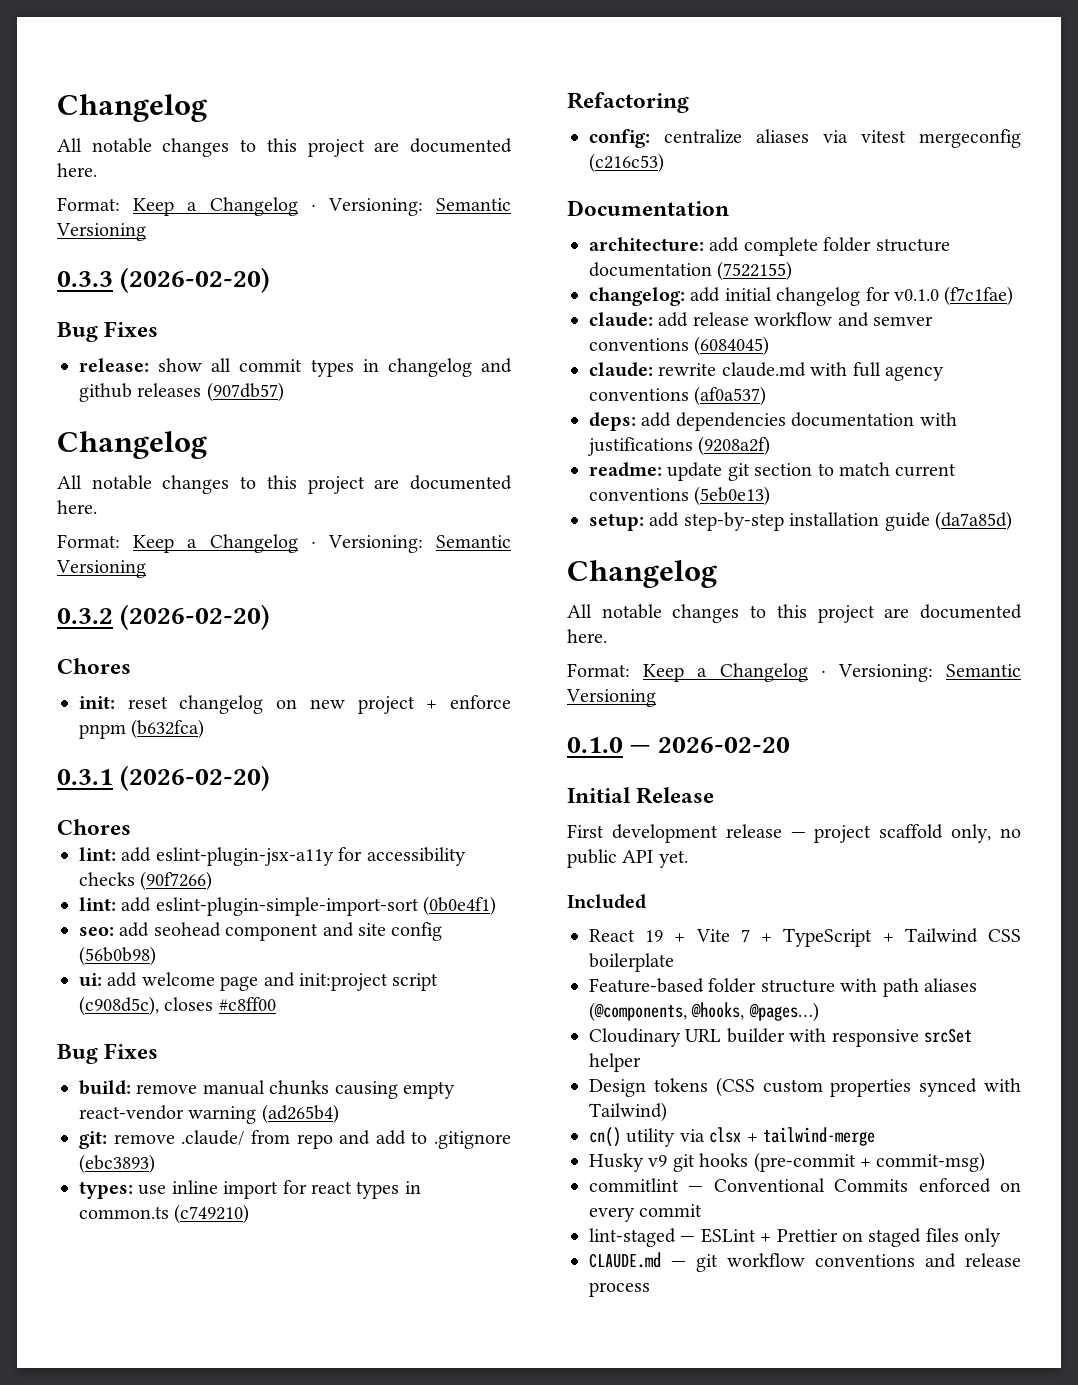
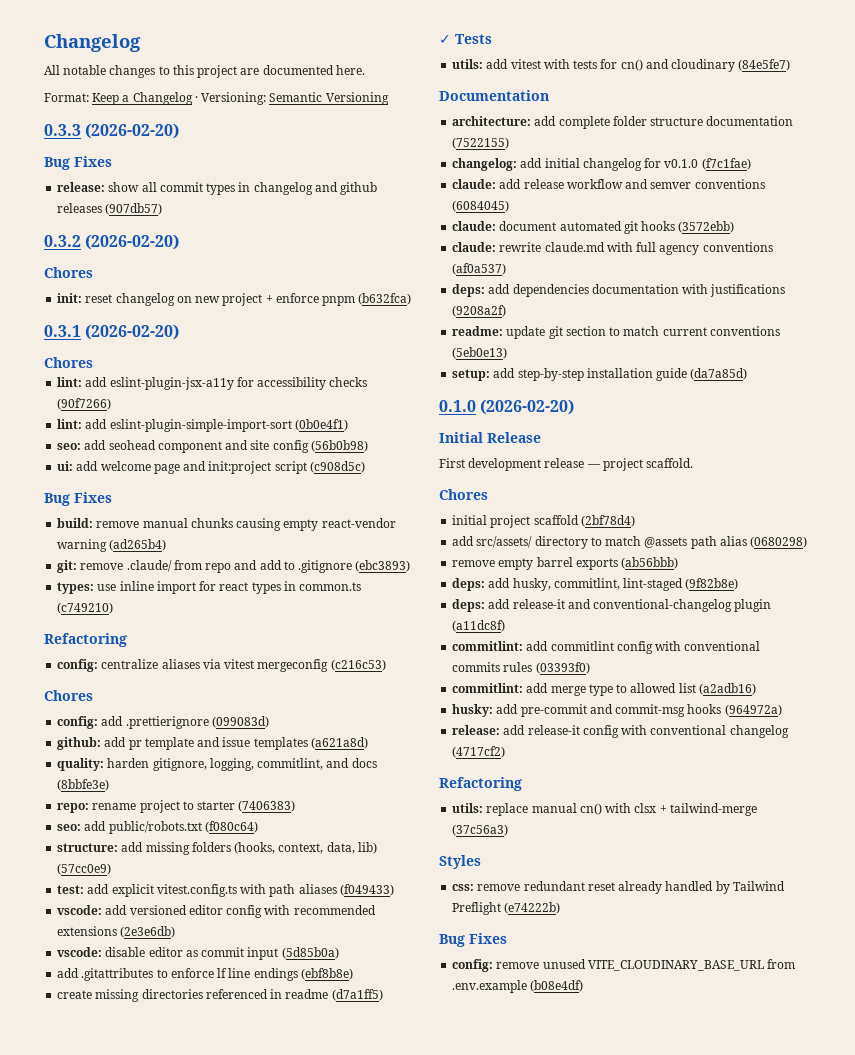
[57,431,207,459] [57,475,512,494] [57,500,97,514] [57,534,511,553] [56,560,146,578] // Changelog // All notable changes to this project are documented here. // Format: Keep a Changelog · Versioning: Semantic Versioning -> (163, 209) none
[79,996,276,1016] (c908d5c), closes #c8ff00 -> [309,461,365,473] (c908d5c)
(664, 163) none -> [44,690,93,701] [57,716,269,729] [57,737,368,750] [57,758,377,771] [57,779,110,791] [57,800,296,813] [57,821,258,834] [57,842,377,855] [57,863,112,875] [57,884,394,897] [57,905,376,918] [57,926,176,938] [57,947,339,960] [57,968,353,981] [57,989,383,1002] [439,34,492,44] [452,59,791,72] // Chores // config: add .prettierignore (099083d) // github: add pr template and issue templates (a621a8d) // quality: harden gitignore, logging, commitlint, and docs (8bbfe3e) // repo: rename project to starter (7406383) // seo: add public/robots.txt (f080c64) // structure: add missing folders (hooks, context, data, lib) (57cc0e9) // test: add explicit vitest.config.ts with path aliases (f049433) // vscode: add versioned editor config with recommended extensions (2e3e6db) // vscode: disable editor as commit input (5d85b0a) // add .gitattributes to enforce lf line endings (ebf8b8e) // create missing directories referenced in readme (d7a1ff5) // ✓ Tests // utils: add vitest with tests for cn() and cloudinary (84e5fe7)
(770, 346) none -> [452,221,735,234] // claude: document automated git hooks (3572ebb)
[567,560,717,588] [567,604,1022,623] [567,629,607,643] [567,663,1021,682] [566,689,656,707] // Changelog // All notable changes to this project are documented here. // Format: Keep a Changelog · Versioning: Semantic Versioning -> (748, 374) none
[630,737,790,753] — 2026-02-20 -> [480,399,575,415] (2026-02-20)
[879,824,1021,843] [567,849,688,868] [567,894,646,909] [589,928,1021,947] [589,953,674,972] [589,978,977,997] [589,1002,819,1022] [589,1028,972,1047] [589,1053,641,1072] [589,1077,1021,1097] [589,1102,667,1122] [589,1127,875,1147] [589,1152,986,1172] [589,1178,1021,1193] [589,1204,703,1222] [589,1228,1002,1247] [589,1252,1021,1272] [589,1282,650,1297] scaffold only, no public API yet. // Included // React 19 + Vite 7 + TypeScript + Tailwind CSS boilerplate // Feature-based folder structure with path aliases (@components, @hooks, @pages…) // Cloudinary URL builder with responsive srcSet helper // Design tokens (CSS custom properties synced with Tailwind) // cn() utility via clsx + tailwind-merge // Husky v9 git hooks (pre-commit + commit-msg) // commitlint — Conventional Commits enforced on every commit // lint-staged — ESLint + Prettier on staged files only // CLAUDE.md — git workflow conventions and release process -> [646,458,694,468] [439,489,488,500] [452,515,635,528] [452,536,808,549] [452,557,679,570] [452,578,739,591] [452,599,772,612] [452,620,506,632] [452,641,761,654] [452,662,590,674] [452,683,756,696] [452,704,782,717] [452,725,789,738] [452,746,506,758] [439,777,522,791] [452,803,757,816] [452,824,509,836] [439,855,481,869] [452,881,785,894] [452,902,561,915] [439,933,507,947] [452,959,796,972] [452,980,584,993] scaffold. // Chores // initial project scaffold (2bf78d4) // add src/assets/ directory to match @assets path alias (0680298) // remove empty barrel exports (ab56bbb) // deps: add husky, commitlint, lint-staged (9f82b8e) // deps: add release-it and conventional-changelog plugin (a11dc8f) // commitlint: add commitlint config with conventional commits rules (03393f0) // commitlint: add merge type to allowed list (a2adb16) // husky: add pre-commit and commit-msg hooks (964972a) // release: add release-it config with conventional changelog (4717cf2) // Refactoring // utils: replace manual cn() with clsx + tailwind-merge (37c56a3) // Styles // css: remove redundant reset already handled by Tailwind Preflight (e74222b) // Bug Fixes // config: remove unused VITE_CLOUDINARY_BASE_URL from .env.example (b08e4df)

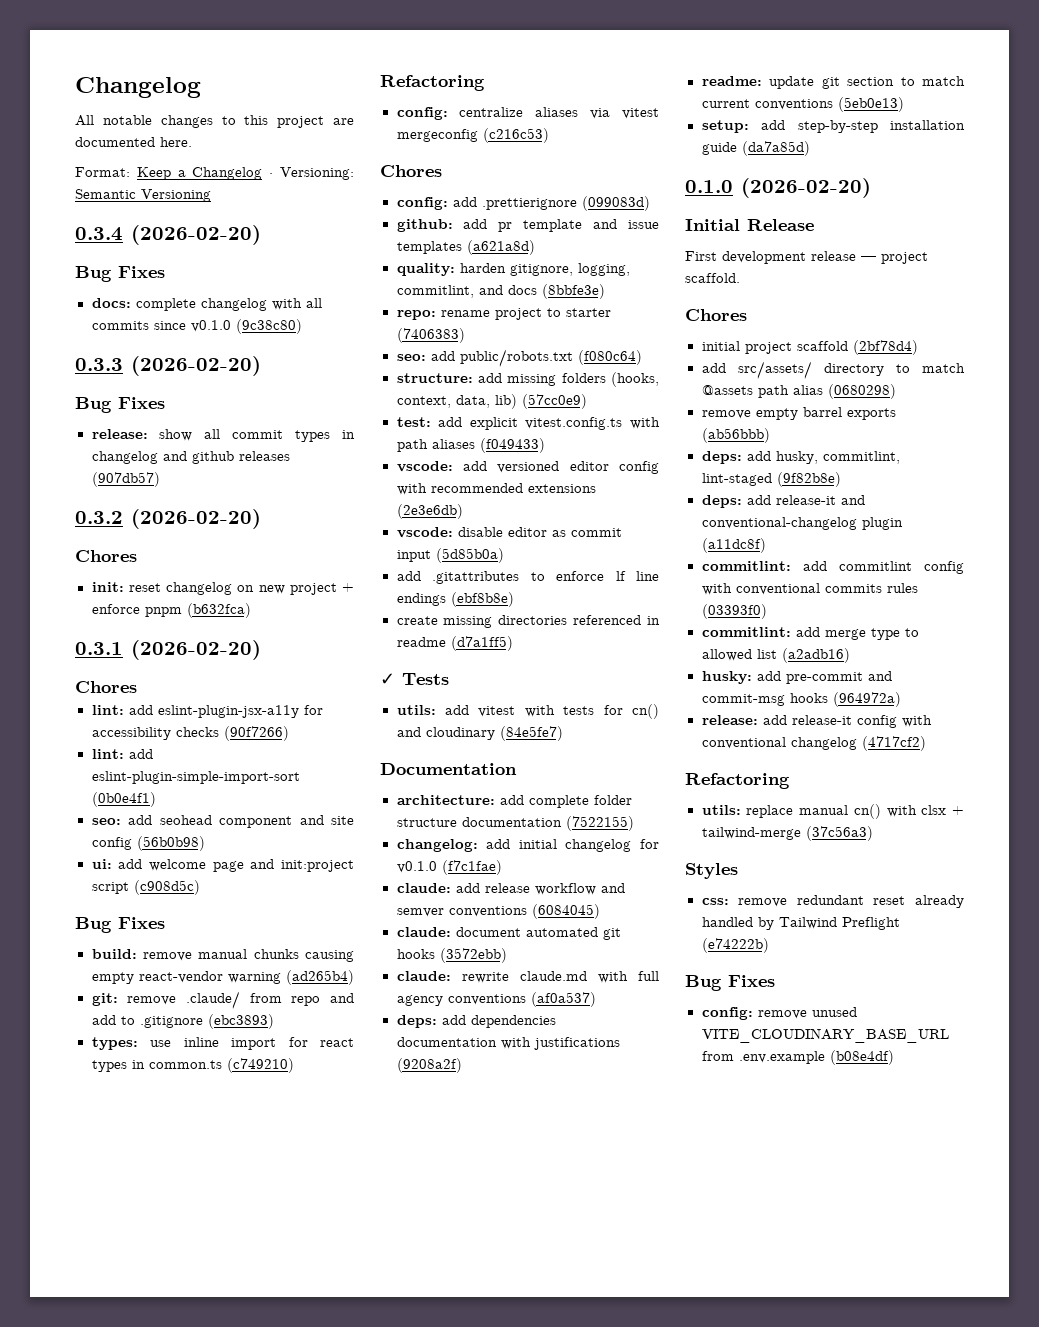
(389, 98) none -> [75,225,261,245] [75,266,165,282] [91,298,322,311] [91,319,302,334] // 0.3.4 (2026-02-20) // Bug Fixes // docs: complete changelog with all commits since v0.1.0 (9c38c80)

